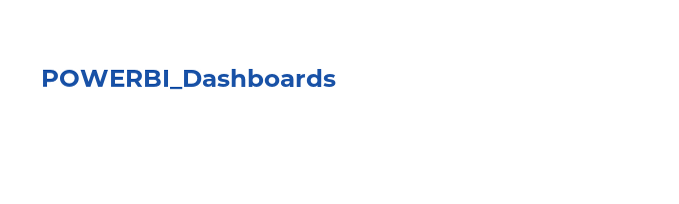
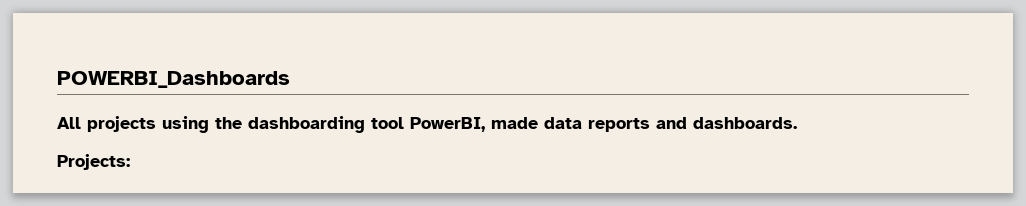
(337, 79) none -> [57,116,797,133] [57,154,130,170] // All projects using the dashboarding tool PowerBI, made data reports and dashboards. // Projects:

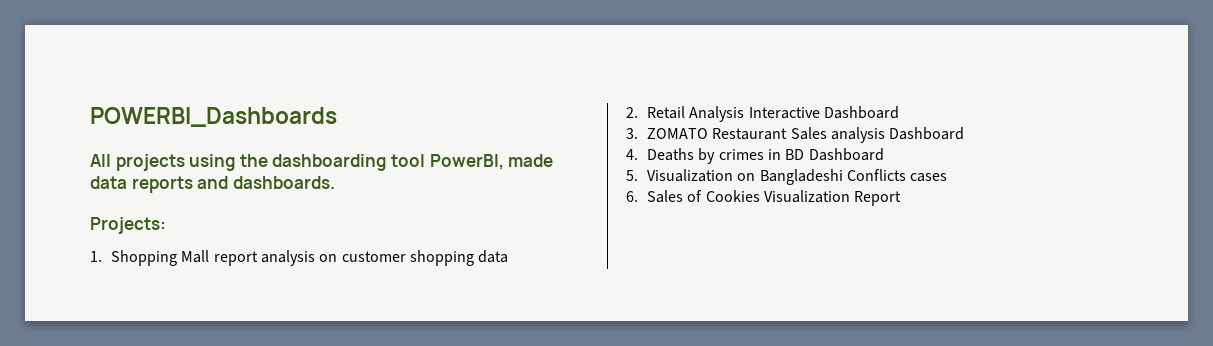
(130, 162) none -> [90,250,509,266] [626,106,899,122] [626,127,965,143] [626,148,884,164] [626,169,948,185] [626,190,902,206] // 1. Shopping Mall report analysis on customer shopping data // 2. Retail Analysis Interactive Dashboard // 3. ZOMATO Restaurant Sales analysis Dashboard // 4. Deaths by crimes in BD Dashboard // 5. Visualization on Bangladeshi Conflicts cases // 6. Sales of Cookies Visualization Report

